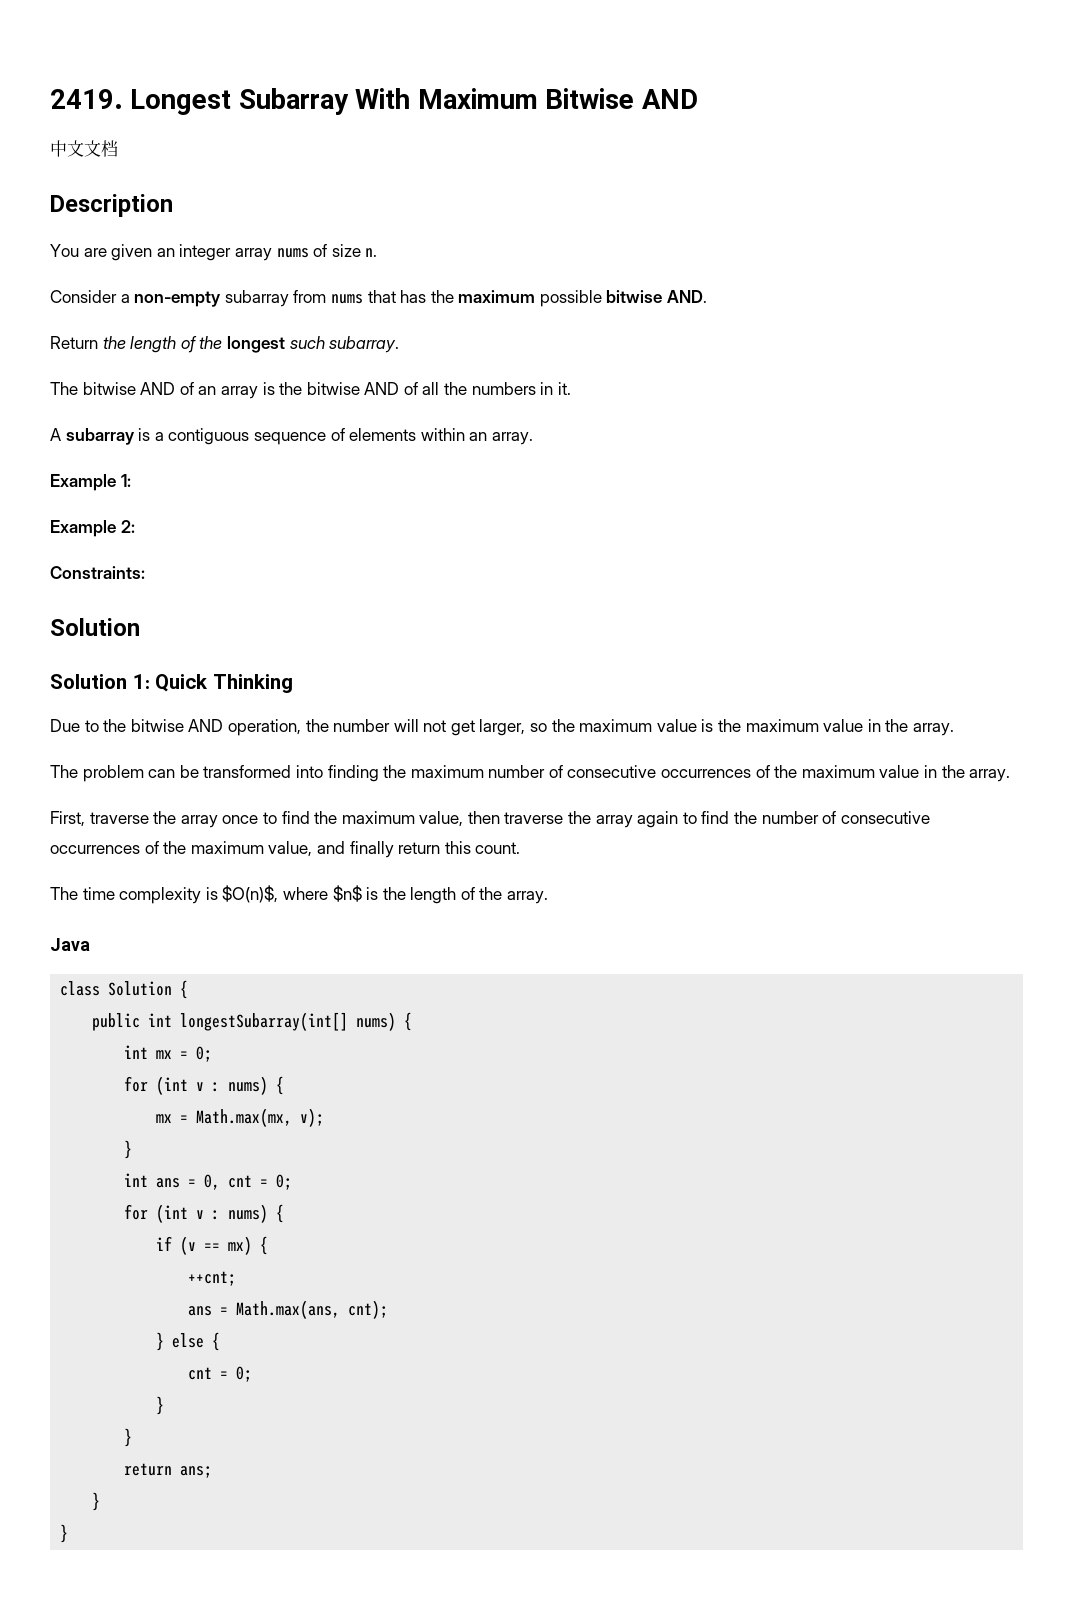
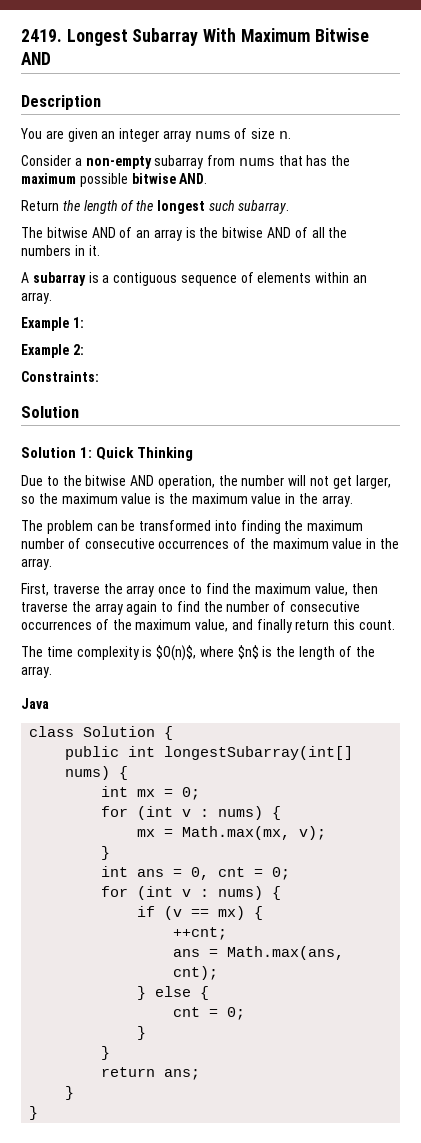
[50,140,118,157] // 中文文档 -> (51, 58) none

